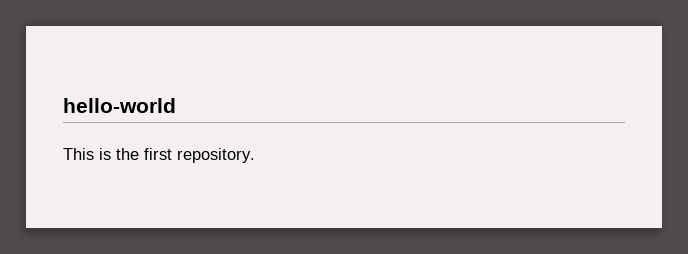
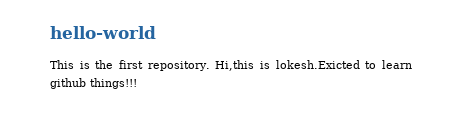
(255, 155) none -> [215,60,412,71] [50,78,137,89] Hi,this is lokesh.Exicted to learn github things!!!

